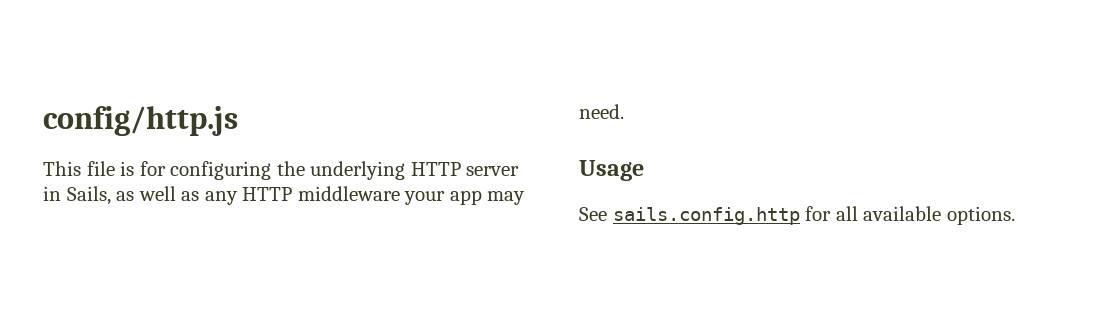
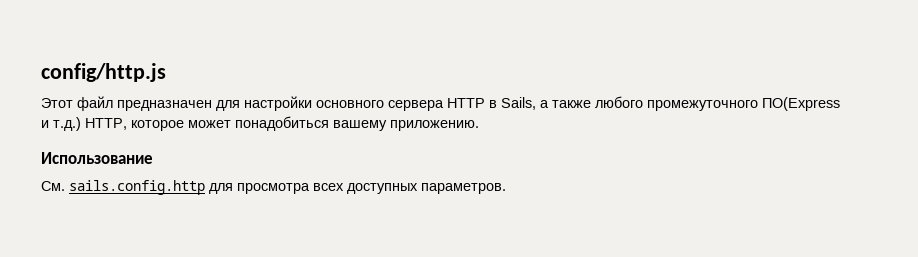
[43,161,520,180] [43,186,526,205] [579,104,624,119] [579,160,644,181] [579,206,1015,225] This file is for configuring the underlying HTTP server in Sails, as well as any HTTP middleware your app may need. // Usage // See sails.config.http for all available options. -> [41,96,840,111] [41,116,479,131] [41,152,153,164] [41,180,506,195] Этот файл предназначен для настройки основного сервера HTTP в Sails, а также любого промежуточного ПО(Express и т.д.) HTTP, которое может понадобиться вашему приложению. // Использование // См. sails.config.http для просмотра всех доступных параметров.

